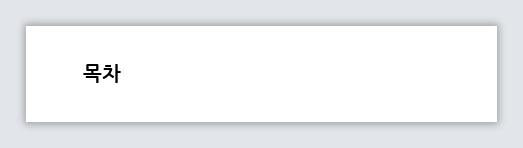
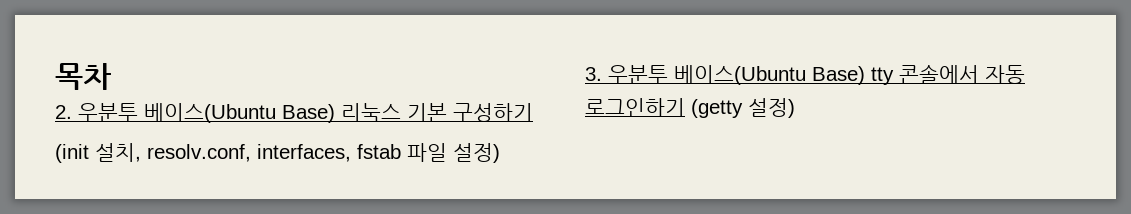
(121, 73) none -> [55,103,533,123] [55,143,500,163] [585,64,1025,85] [585,98,795,118] // 2. 우분투 베이스(Ubuntu Base) 리눅스 기본 구성하기 // (init 설치, resolv.conf, interfaces, fstab 파일 설정) // 3. 우분투 베이스(Ubuntu Base) tty 콘솔에서 자동 로그인하기 (getty 설정)

